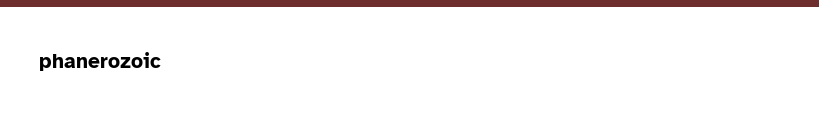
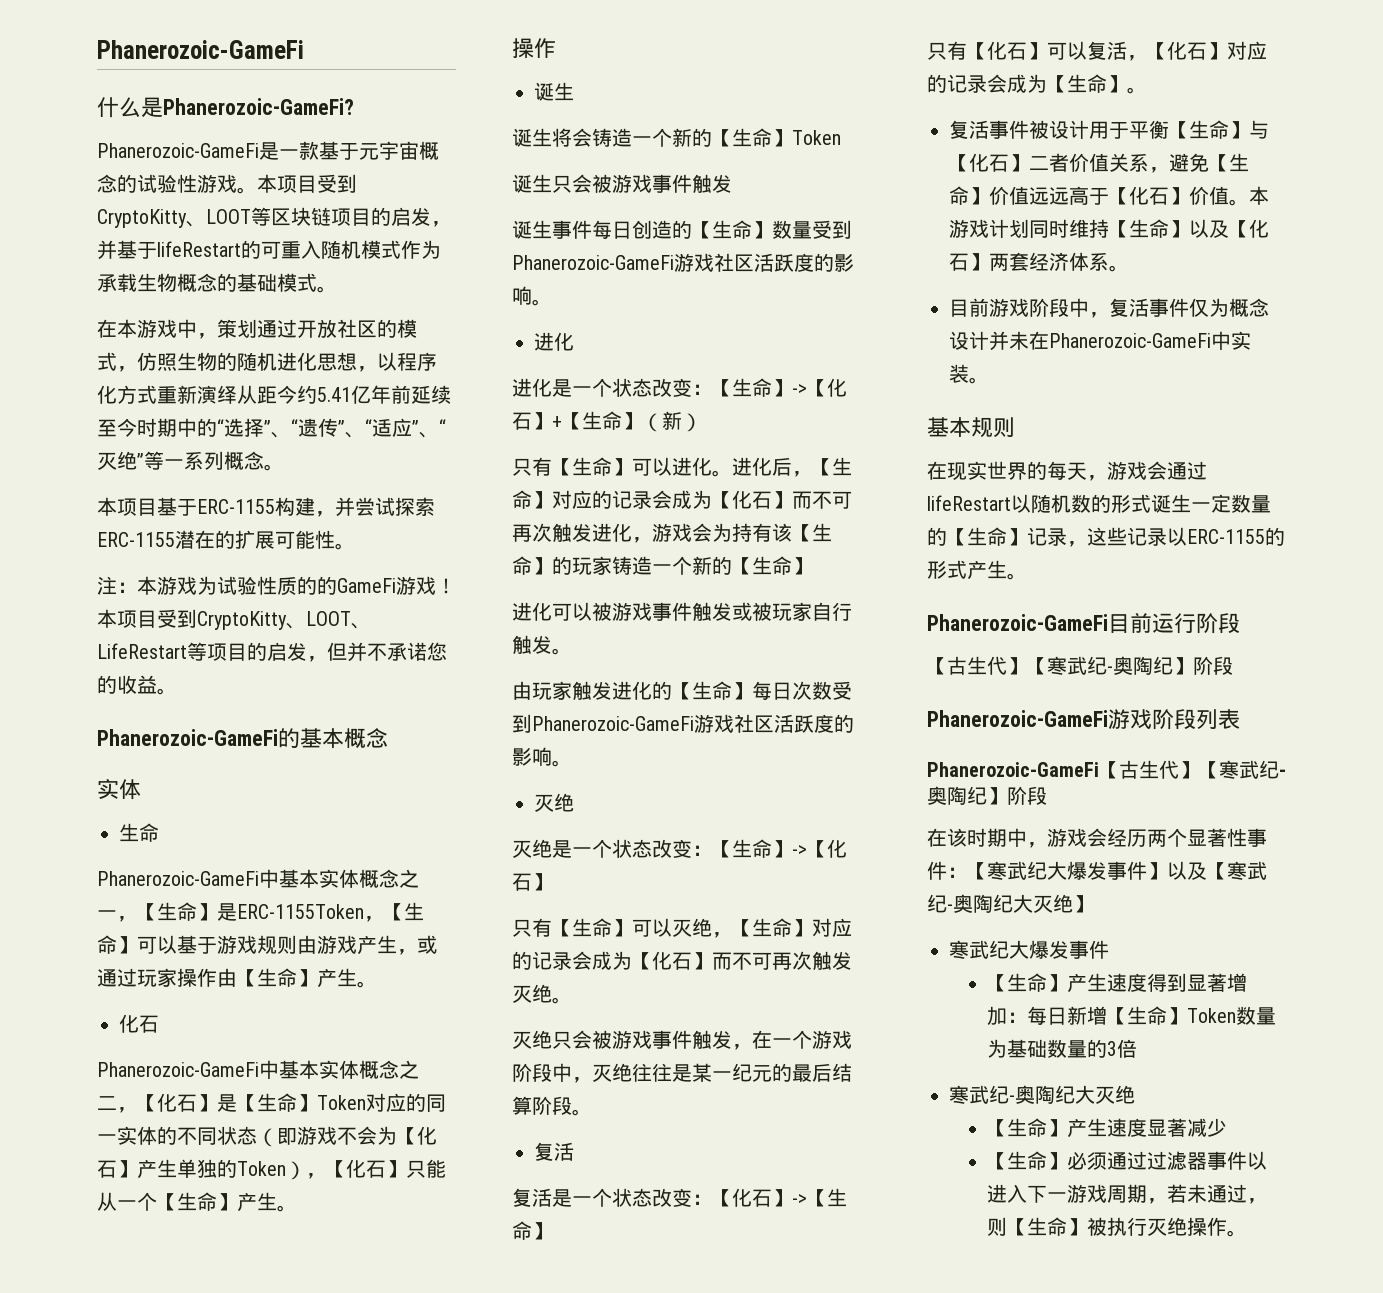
[39,52,161,71] phanerozoic -> [97,40,304,59] [97,97,354,118] [97,141,439,160] [97,174,357,194] [97,207,451,228] [97,240,441,260] [97,273,337,293] [97,319,417,339] [97,352,437,372] [97,385,451,404] [97,418,446,438] [97,451,284,471] [97,497,435,517] [97,530,355,550] [97,576,456,595] [97,609,371,630] [97,642,447,662] [97,675,177,695] [97,728,388,748] [97,779,141,800] [119,823,159,842] [97,869,419,888] [97,902,424,922] [97,935,437,955] [97,968,377,988] [119,1014,159,1033] [97,1060,419,1079] [97,1093,446,1113] [97,1126,437,1147] [97,1159,446,1180] [97,1192,297,1212] [512,38,556,58] [534,82,574,101] [512,128,841,147] [512,174,732,193] [512,220,852,239] [512,253,854,272] [512,286,552,306] [534,332,574,351] [512,378,847,397] [512,411,702,432] [512,457,852,477] [512,490,852,509] [512,523,832,543] [512,556,812,575] [512,602,852,621] [512,635,572,655] [512,681,852,700] [512,714,854,733] [512,747,572,767] [534,793,574,812] [512,839,847,858] [512,873,552,891] [512,918,852,938] [512,951,852,970] [512,984,572,1004] [512,1030,852,1050] [512,1063,852,1083] [512,1096,592,1116] [534,1142,574,1161] [512,1188,847,1207] [512,1221,552,1240] [927,41,1267,61] [927,74,1147,94] [949,120,1269,139] [949,153,1249,173] [949,186,1269,206] [949,219,1269,238] [949,252,1129,272] [949,298,1269,318] [949,331,1251,351] [949,364,989,384] [927,417,1015,438] [927,461,1207,481] [927,494,1271,513] [927,527,1285,547] [927,560,1027,580] [927,612,1240,634] [927,656,1233,675] [927,709,1240,730] [927,760,1286,779] [927,786,1047,805] [927,828,1267,848] [927,861,1267,880] [927,894,1093,913] [949,940,1109,959] [987,973,1248,992] [987,1006,1277,1026] [987,1039,1138,1058] [949,1085,1135,1104] [987,1118,1228,1137] [987,1151,1268,1170] [987,1184,1268,1204] [987,1217,1248,1237] Phanerozoic-GameFi // 什么是Phanerozoic-GameFi? // Phanerozoic-GameFi是一款基于元宇宙概念的试验性游戏。本项目受到CryptoKitty、LOOT等区块链项目的启发，并基于lifeRestart的可重入随机模式作为承载生物概念的基础模式。 // 在本游戏中，策划通过开放社区的模式，仿照生物的随机进化思想，以程序化方式重新演绎从距今约5.41亿年前延续至今时期中的“选择”、“遗传”、“适应”、“灭绝”等一系列概念。 // 本项目基于ERC-1155构建，并尝试探索ERC-1155潜在的扩展可能性。 // 注：本游戏为试验性质的的GameFi游戏！本项目受到CryptoKitty、LOOT、LifeRestart等项目的启发，但并不承诺您的收益。 // Phanerozoic-GameFi的基本概念 // 实体 // 生命 // Phanerozoic-GameFi中基本实体概念之一，【生命】是ERC-1155Token，【生命】可以基于游戏规则由游戏产生，或通过玩家操作由【生命】产生。 // 化石 // Phanerozoic-GameFi中基本实体概念之二，【化石】是【生命】Token对应的同一实体的不同状态（即游戏不会为【化石】产生单独的Token），【化石】只能从一个【生命】产生。 // 操作 // 诞生 // 诞生将会铸造一个新的【生命】Token // 诞生只会被游戏事件触发 // 诞生事件每日创造的【生命】数量受到Phanerozoic-GameFi游戏社区活跃度的影响。 // 进化 // 进化是一个状态改变：【生命】->【化石】+【生命】（新） // 只有【生命】可以进化。进化后，【生命】对应的记录会成为【化石】而不可再次触发进化，游戏会为持有该【生命】的玩家铸造一个新的【生命】 // 进化可以被游戏事件触发或被玩家自行触发。 // 由玩家触发进化的【生命】每日次数受到Phanerozoic-GameFi游戏社区活跃度的影响。 // 灭绝 // 灭绝是一个状态改变：【生命】->【化石】 // 只有【生命】可以灭绝，【生命】对应的记录会成为【化石】而不可再次触发灭绝。 // 灭绝只会被游戏事件触发，在一个游戏阶段中，灭绝往往是某一纪元的最后结算阶段。 // 复活 // 复活是一个状态改变：【化石】->【生命】 // 只有【化石】可以复活，【化石】对应的记录会成为【生命】。 // 复活事件被设计用于平衡【生命】与【化石】二者价值关系，避免【生命】价值远远高于【化石】价值。本游戏计划同时维持【生命】以及【化石】两套经济体系。 // 目前游戏阶段中，复活事件仅为概念设计并未在Phanerozoic-GameFi中实装。 // 基本规则 // 在现实世界的每天，游戏会通过lifeRestart以随机数的形式诞生一定数量的【生命】记录，这些记录以ERC-1155的形式产生。 // Phanerozoic-GameFi目前运行阶段 // 【古生代】【寒武纪-奥陶纪】阶段 // Phanerozoic-GameFi游戏阶段列表 // Phanerozoic-GameFi【古生代】【寒武纪-奥陶纪】阶段 // 在该时期中，游戏会经历两个显著性事件：【寒武纪大爆发事件】以及【寒武纪-奥陶纪大灭绝】 // 寒武纪大爆发事件 // 【生命】产生速度得到显著增加：每日新增【生命】Token数量为基础数量的3倍 // 寒武纪-奥陶纪大灭绝 // 【生命】产生速度显著减少 // 【生命】必须通过过滤器事件以进入下一游戏周期，若未通过，则【生命】被执行灭绝操作。

